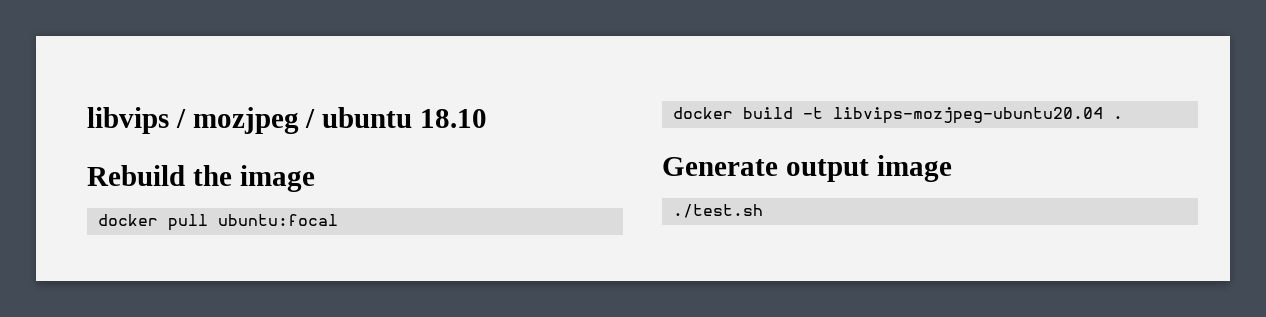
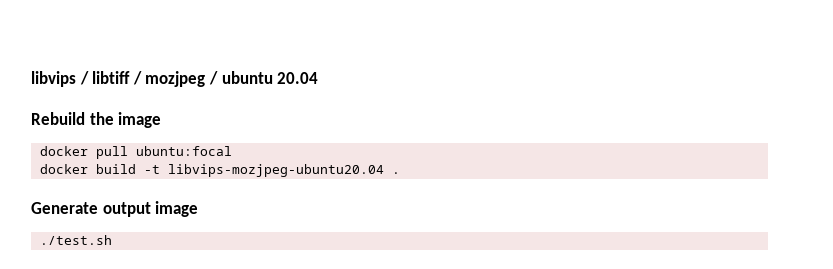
(186, 118) none -> [92,71,142,85] libtiff /
[420,109,488,128] 18.10 -> [277,72,319,84] 20.04

